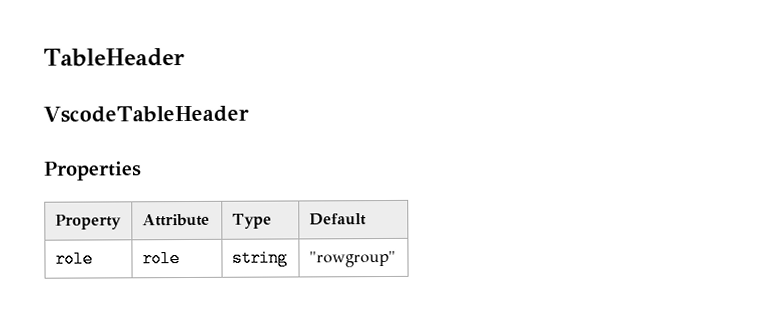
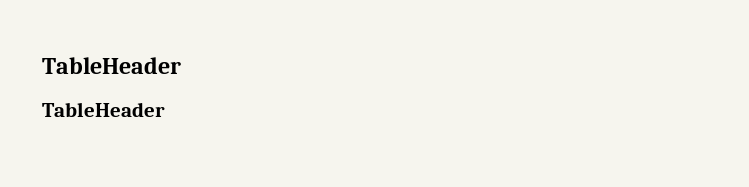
[43,105,249,123] [43,161,142,181] [54,214,122,230] [141,213,210,227] [231,213,272,229] [308,213,367,226] [54,250,93,268] [141,250,180,268] [231,249,288,267] [308,250,396,268] VscodeTableHeader // Properties // Property | Attribute | Type | Default // role | role | string | "rowgroup" -> [42,102,165,117] TableHeader

